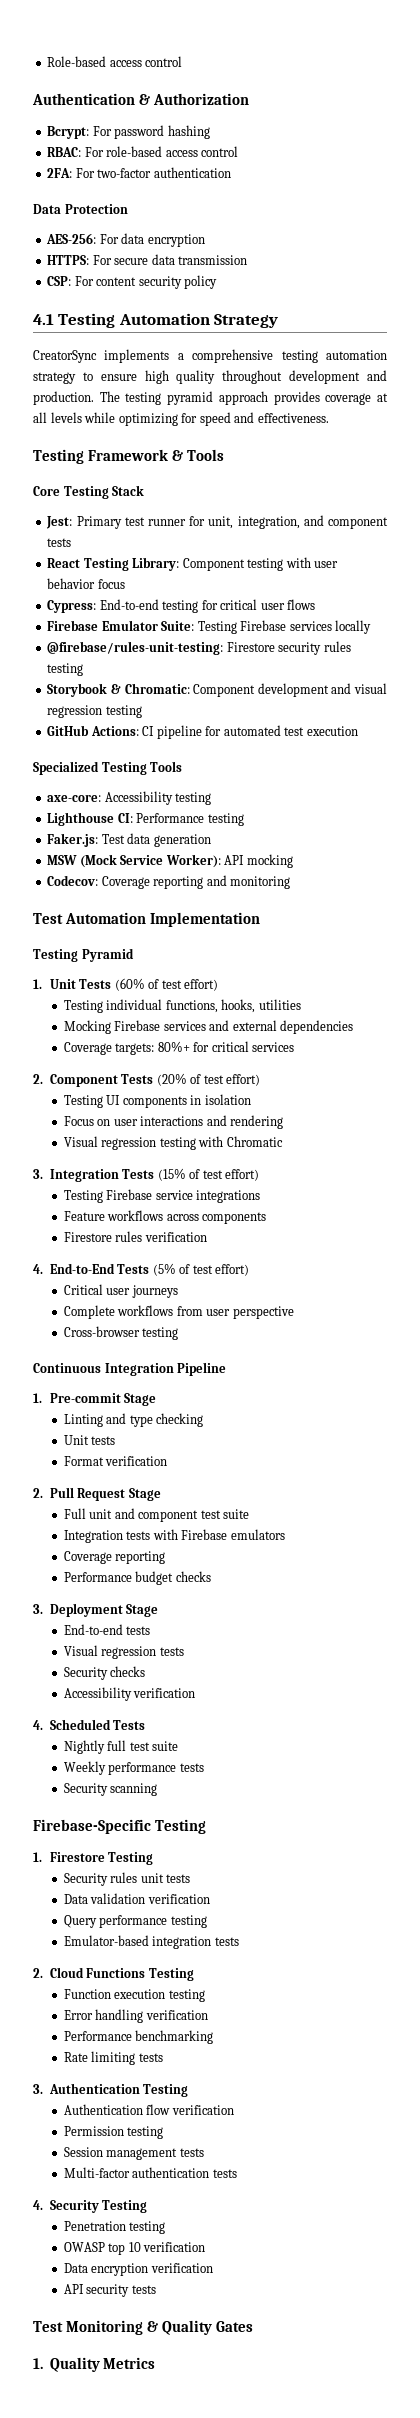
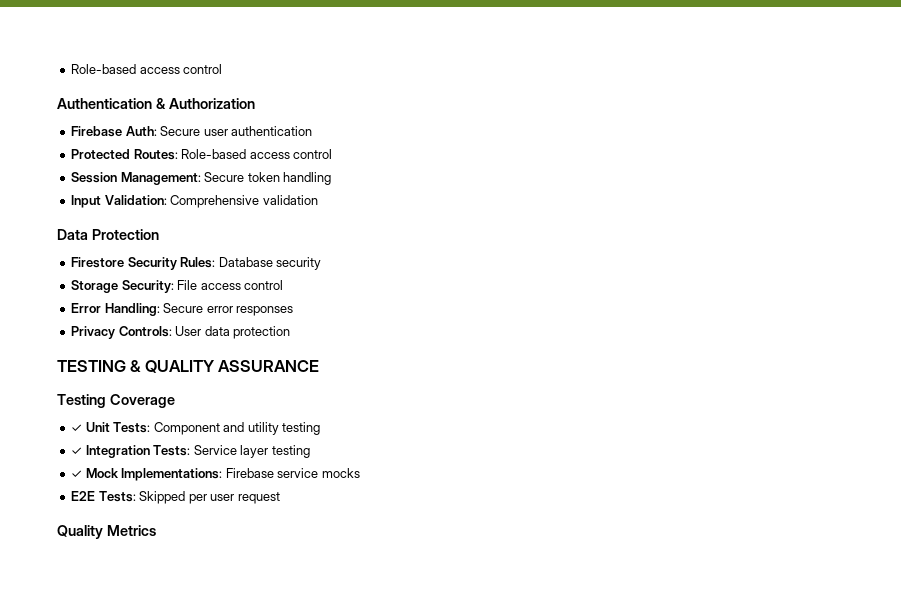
[47,125,210,139] [47,146,239,157] [47,167,231,178] [33,204,128,214] [46,233,205,247] [47,254,248,265] [47,275,218,289] [33,313,279,328] [33,349,387,363] [33,370,387,384] [33,391,389,405] [33,412,329,426] [33,449,224,464] [33,485,145,499] [46,515,388,529] [47,538,72,547] [47,557,339,571] [47,578,125,589] [47,599,316,613] [47,620,372,634] [47,641,351,655] [47,663,84,676] [47,683,387,697] [47,705,142,718] [47,725,358,739] [33,761,183,775] [47,791,212,805] [47,812,244,826] [47,833,211,847] [47,854,293,868] [47,875,291,889] [33,912,260,927] [33,948,134,962] [33,978,219,991] [63,999,301,1013] [63,1020,354,1034] [63,1041,295,1055] [33,1073,261,1087] [63,1094,251,1108] [63,1115,284,1129] [63,1136,283,1150] [33,1168,260,1182] [63,1189,261,1203] [63,1210,267,1224] [63,1231,207,1242] [33,1263,250,1276] [63,1284,178,1298] [63,1305,294,1319] [63,1326,179,1340] [33,1362,227,1376] [33,1393,157,1406] [63,1413,204,1427] [63,1435,116,1445] [63,1456,168,1466] [33,1487,161,1501] [63,1508,250,1522] [63,1529,285,1543] [63,1551,166,1564] [63,1571,211,1585] [33,1603,159,1617] [63,1624,151,1635] [63,1645,184,1659] [63,1666,146,1680] [63,1687,196,1701] [33,1719,146,1730] [63,1740,179,1754] [63,1761,204,1775] [63,1783,158,1796] [33,1819,206,1834] [33,1852,154,1865] [63,1872,191,1886] [63,1893,210,1904] [63,1915,207,1928] [63,1935,239,1949] [33,1967,194,1981] [63,1989,205,2002] [63,2009,208,2023] [63,2030,214,2044] [63,2051,163,2065] [33,2083,189,2097] [63,2104,234,2115] [63,2126,164,2139] [63,2147,204,2160] [63,2167,237,2178] [33,2200,148,2213] [63,2221,166,2234] [63,2242,206,2255] [63,2263,213,2276] [63,2284,156,2297] [33,2320,253,2335] [33,2358,43,2369] Bcrypt: For password hashing // RBAC: For role-based access control // 2FA: For two-factor authentication // Data Protection // AES-256: For data encryption // HTTPS: For secure data transmission // CSP: For content security policy // 4.1 Testing Automation Strategy // CreatorSync implements a comprehensive testing automation strategy to ensure high quality throughout development and production. The testing pyramid approach provides coverage at all levels while optimizing for speed and effectiveness. // Testing Framework & Tools // Core Testing Stack // Jest: Primary test runner for unit, integration, and component tests // React Testing Library: Component testing with user behavior focus // Cypress: End-to-end testing for critical user flows // Firebase Emulator Suite: Testing Firebase services locally // @firebase/rules-unit-testing: Firestore security rules testing // Storybook & Chromatic: Component development and visual regression testing // GitHub Actions: CI pipeline for automated test execution // Specialized Testing Tools // axe-core: Accessibility testing // Lighthouse CI: Performance testing // Faker.js: Test data generation // MSW (Mock Service Worker): API mocking // Codecov: Coverage reporting and monitoring // Test Automation Implementation // Testing Pyramid // 1. Unit Tests (60% of test effort) // Testing individual functions, hooks, utilities // Mocking Firebase services and external dependencies // Coverage targets: 80%+ for critical services // 2. Component Tests (20% of test effort) // Testing UI components in isolation // Focus on user interactions and rendering // Visual regression testing with Chromatic // 3. Integration Tests (15% of test effort) // Testing Firebase service integrations // Feature workflows across components // Firestore rules verification // 4. End-to-End Tests (5% of test effort) // Critical user journeys // Complete workflows from user perspective // Cross-browser testing // Continuous Integration Pipeline // 1. Pre-commit Stage // Linting and type checking // Unit tests // Format verification // 2. Pull Request Stage // Full unit and component test suite // Integration tests with Firebase emulators // Coverage reporting // Performance budget checks // 3. Deployment Stage // End-to-end tests // Visual regression tests // Security checks // Accessibility verification // 4. Scheduled Tests // Nightly full test suite // Weekly performance tests // Security scanning // Firebase-Specific Testing // 1. Firestore Testing // Security rules unit tests // Data validation verification // Query performance testing // Emulator-based integration tests // 2. Cloud Functions Testing // Function execution testing // Error handling verification // Performance benchmarking // Rate limiting tests // 3. Authentication Testing // Authentication flow verification // Permission testing // Session management tests // Multi-factor authentication tests // 4. Security Testing // Penetration testing // OWASP top 10 verification // Data encryption verification // API security tests // Test Monitoring & Quality Gates // 1. -> [71,126,313,137] [71,149,333,160] [71,172,332,185] [71,195,318,208] [57,229,159,240] [71,257,322,270] [71,280,284,293] [71,303,294,316] [71,326,291,339] [57,360,320,373] [57,394,175,408] [71,422,321,435] [71,445,310,458] [71,468,360,481] [71,491,280,504] Firebase Auth: Secure user authentication // Protected Routes: Role-based access control // Session Management: Secure token handling // Input Validation: Comprehensive validation // Data Protection // Firestore Security Rules: Database security // Storage Security: File access control // Error Handling: Secure error responses // Privacy Controls: User data protection // TESTING & QUALITY ASSURANCE // Testing Coverage // ✓ Unit Tests: Component and utility testing // ✓ Integration Tests: Service layer testing // ✓ Mock Implementations: Firebase service mocks // E2E Tests: Skipped per user request //

